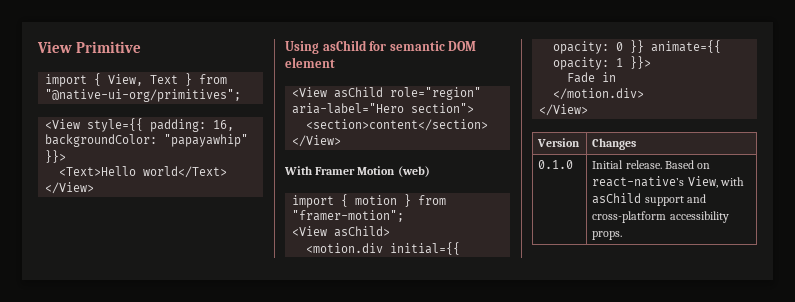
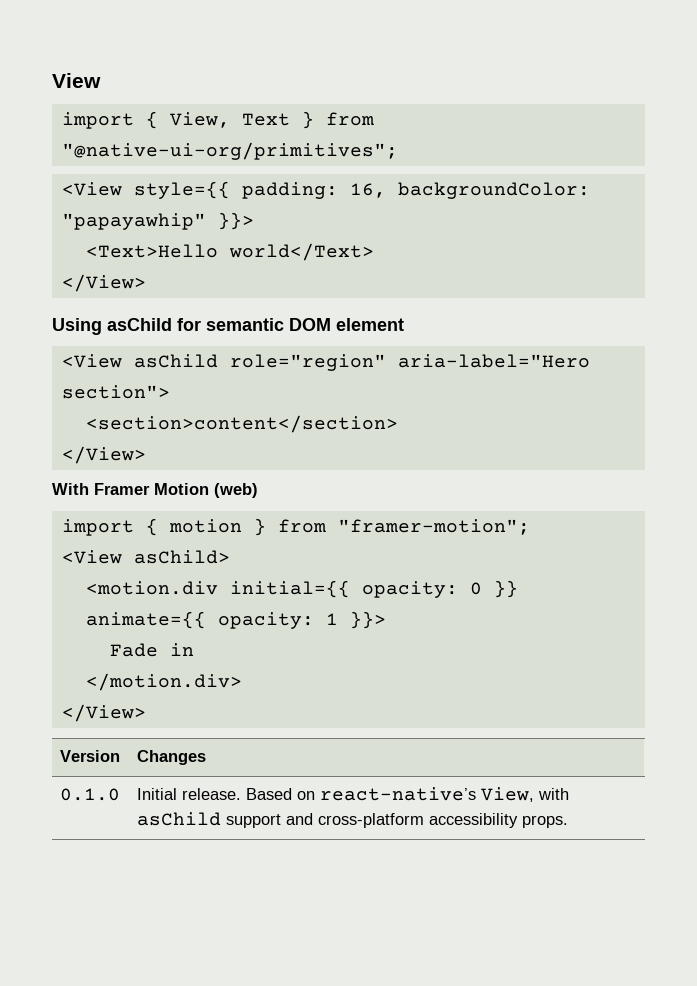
[76,41,142,53] Primitive -> (101, 80) none

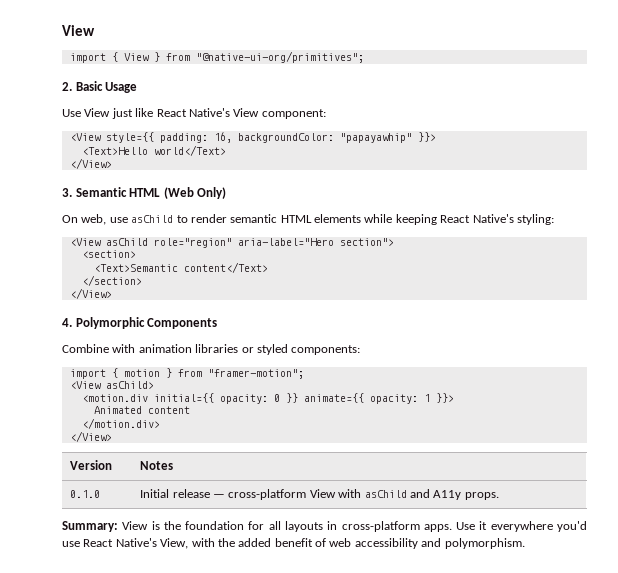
[169,112,290,128] View, Text -> [123,53,149,61] View
(398, 151) none -> [62,81,138,93] [62,108,326,119] // 2. Basic Usage // Use View just like React Native's View component:
[52,318,404,335] Using asChild for semantic DOM element -> [62,187,227,199] [62,214,554,225] 3. Semantic HTML (Web Only) // On web, use asChild to render semantic HTML elements while keeping React Native's styling:
[85,415,398,433] [61,446,146,464] [52,483,258,498] <section>content</section> // </View> // With Framer Motion (web) -> [81,250,136,258] [93,262,268,273] [81,275,142,286] [69,288,112,299] [62,317,218,329] [62,344,361,355] <section> // <Text>Semantic content</Text> // </section> // </View> // 4. Polymorphic Components // Combine with animation libraries or styled components:
[109,643,194,657] Fade in -> [93,406,190,414] Animated content
[137,750,207,765] Changes -> [140,461,174,470] Notes
[182,787,570,802] [137,812,569,828] release. Based on react-native’s View, with asChild support and cross-platform accessibility props. -> [172,489,499,500] [62,521,587,532] [62,538,525,549] release — cross-platform View with asChild and A11y props. // Summary: View is the foundation for all layouts in cross-platform apps. Use it everywhere you'd use React Native's View, with the added benefit of web accessibility and polymorphism.

